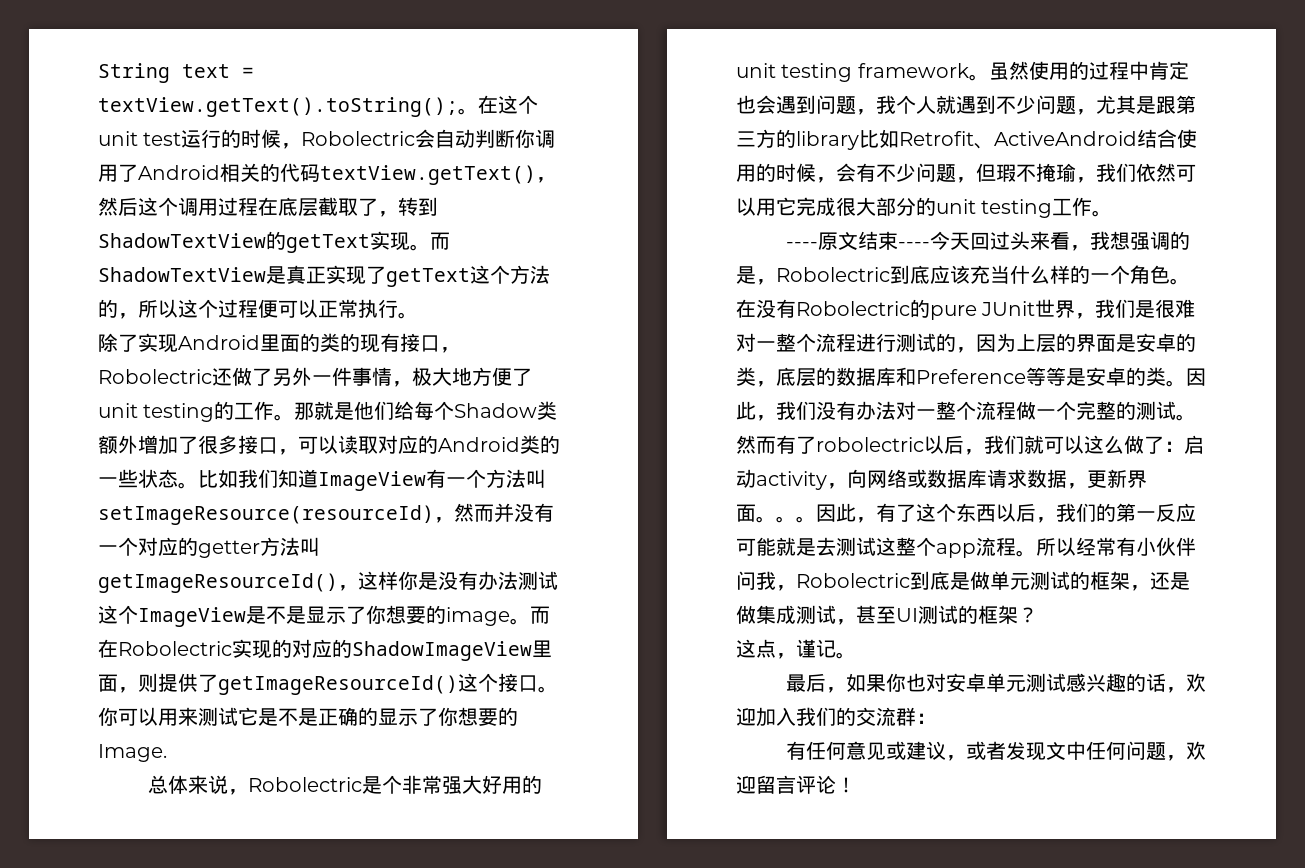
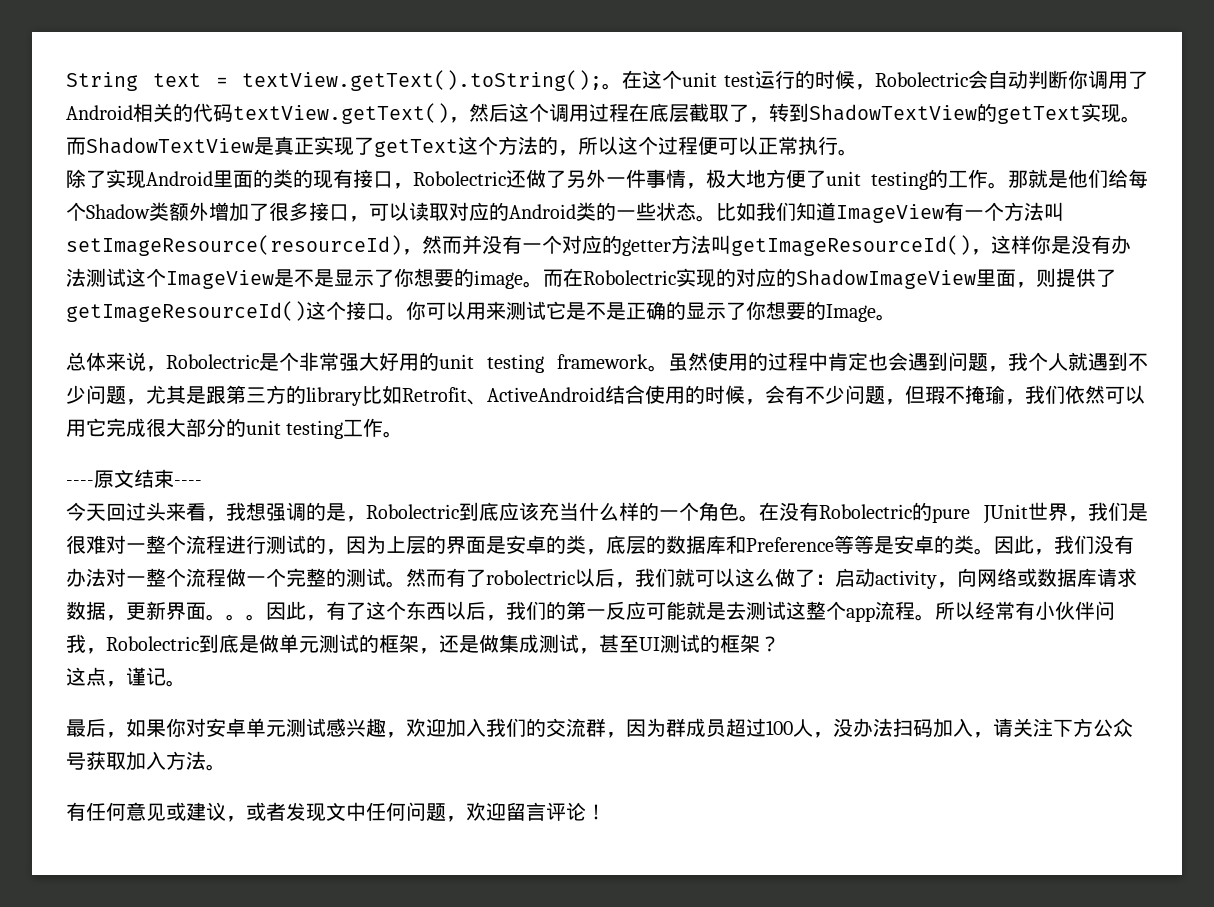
[98,744,167,762] Image. -> [826,304,896,322] Image。
(930, 245) none -> (202, 483) //
[905,673,926,692] 也 -> (186, 727) none
[1125,673,1166,692] 的话 -> (386, 727) none
[916,713,936,724] ： -> [606,718,1133,738] [66,751,226,771] ，因为群成员超过100人，没办法扫码加入，请关注下方公众号获取加入方法。

